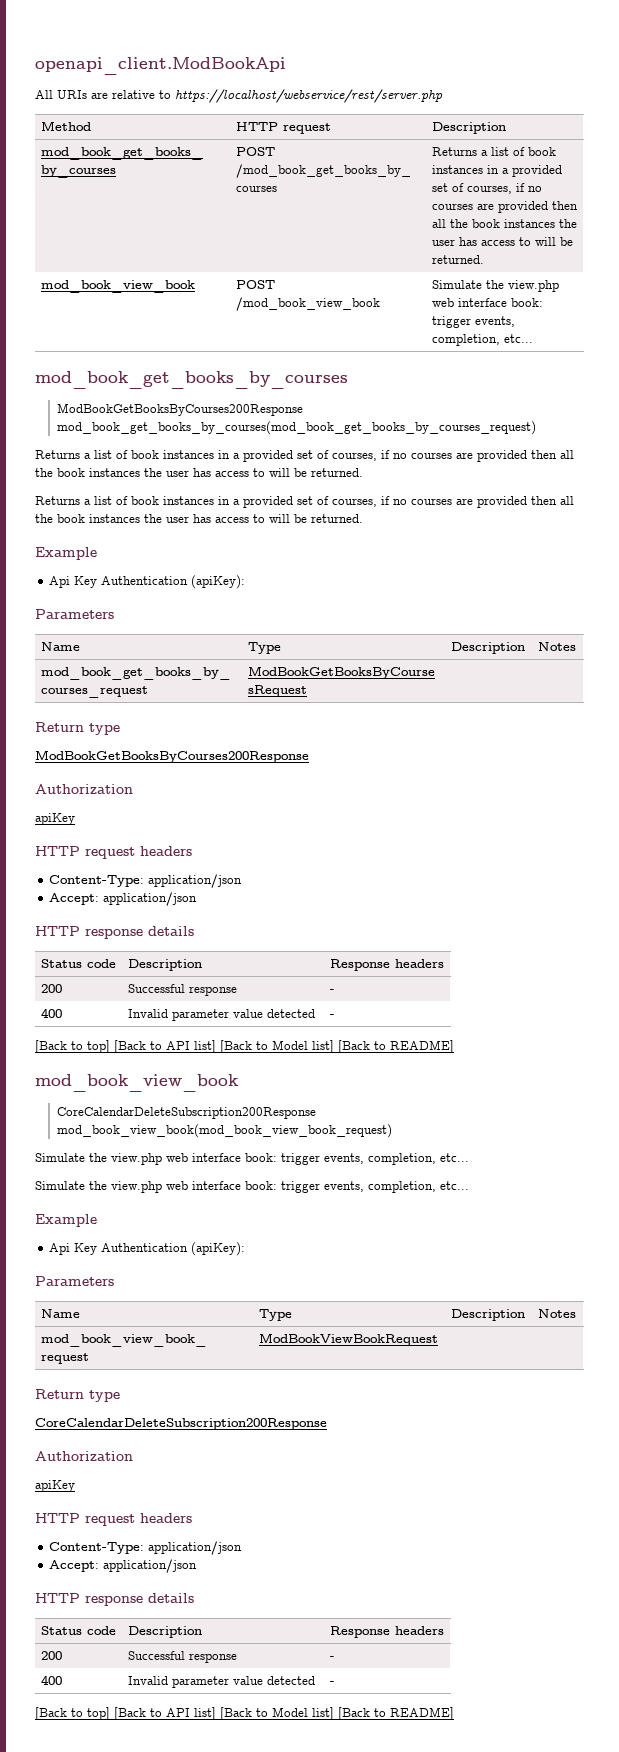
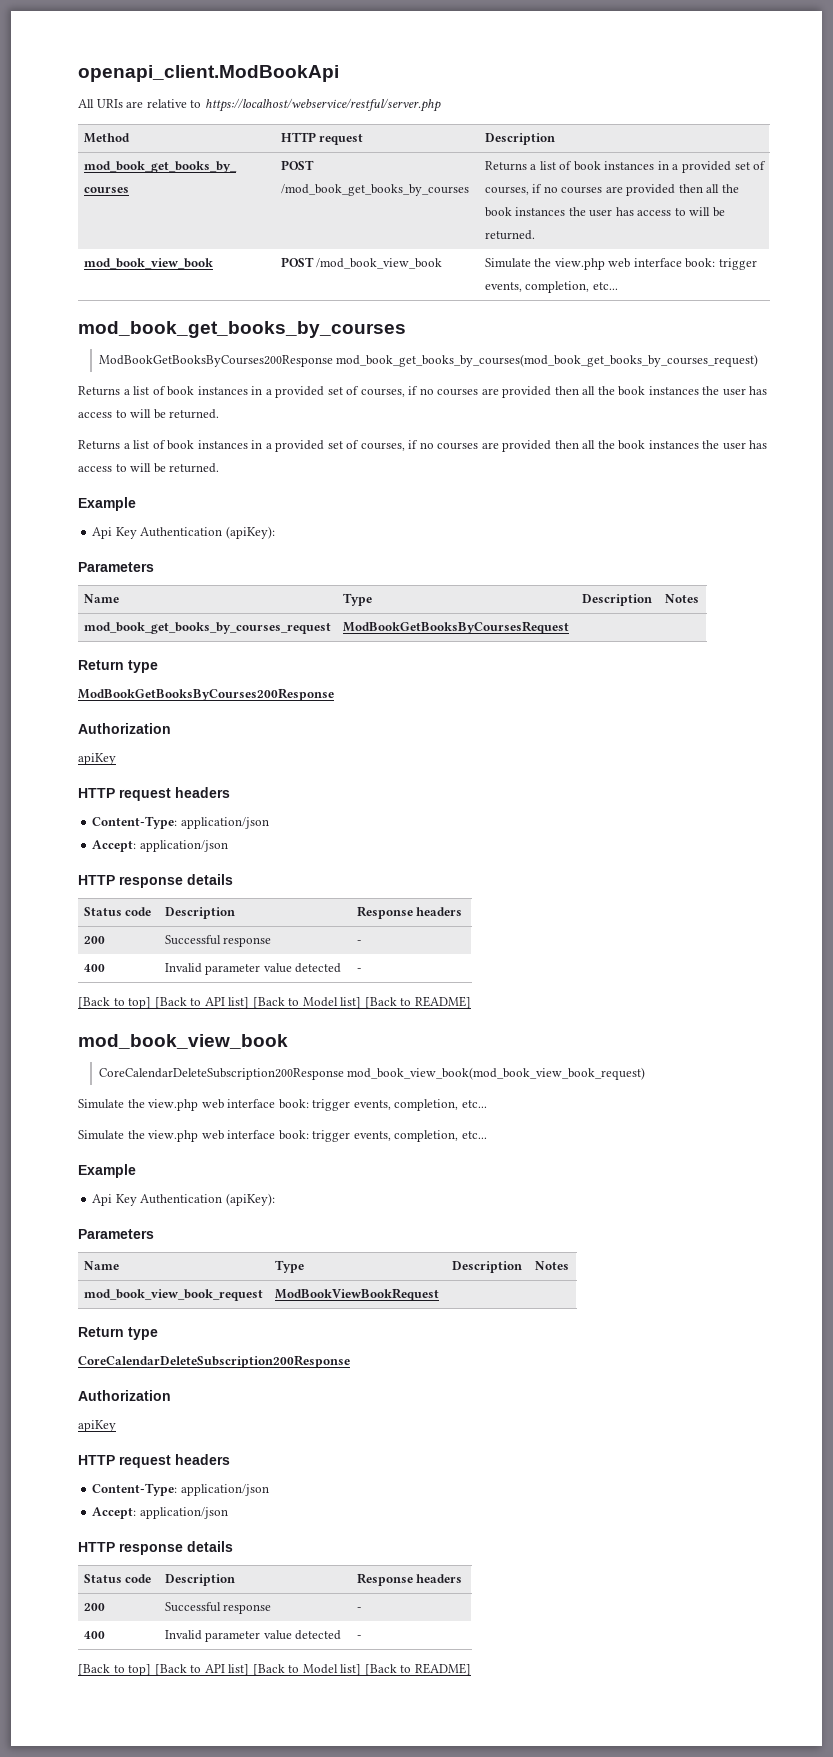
[175,89,443,103] https://localhost/webservice/rest/server.php -> [204,98,441,112] https://localhost/webservice/restful/server.php

